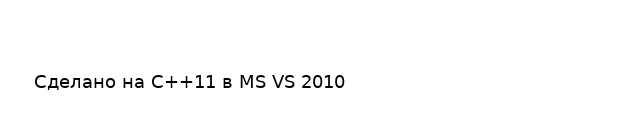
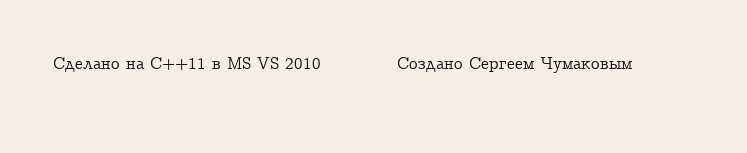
(345, 81) none -> [397,57,632,73] Создано Сергеем Чумаковым

